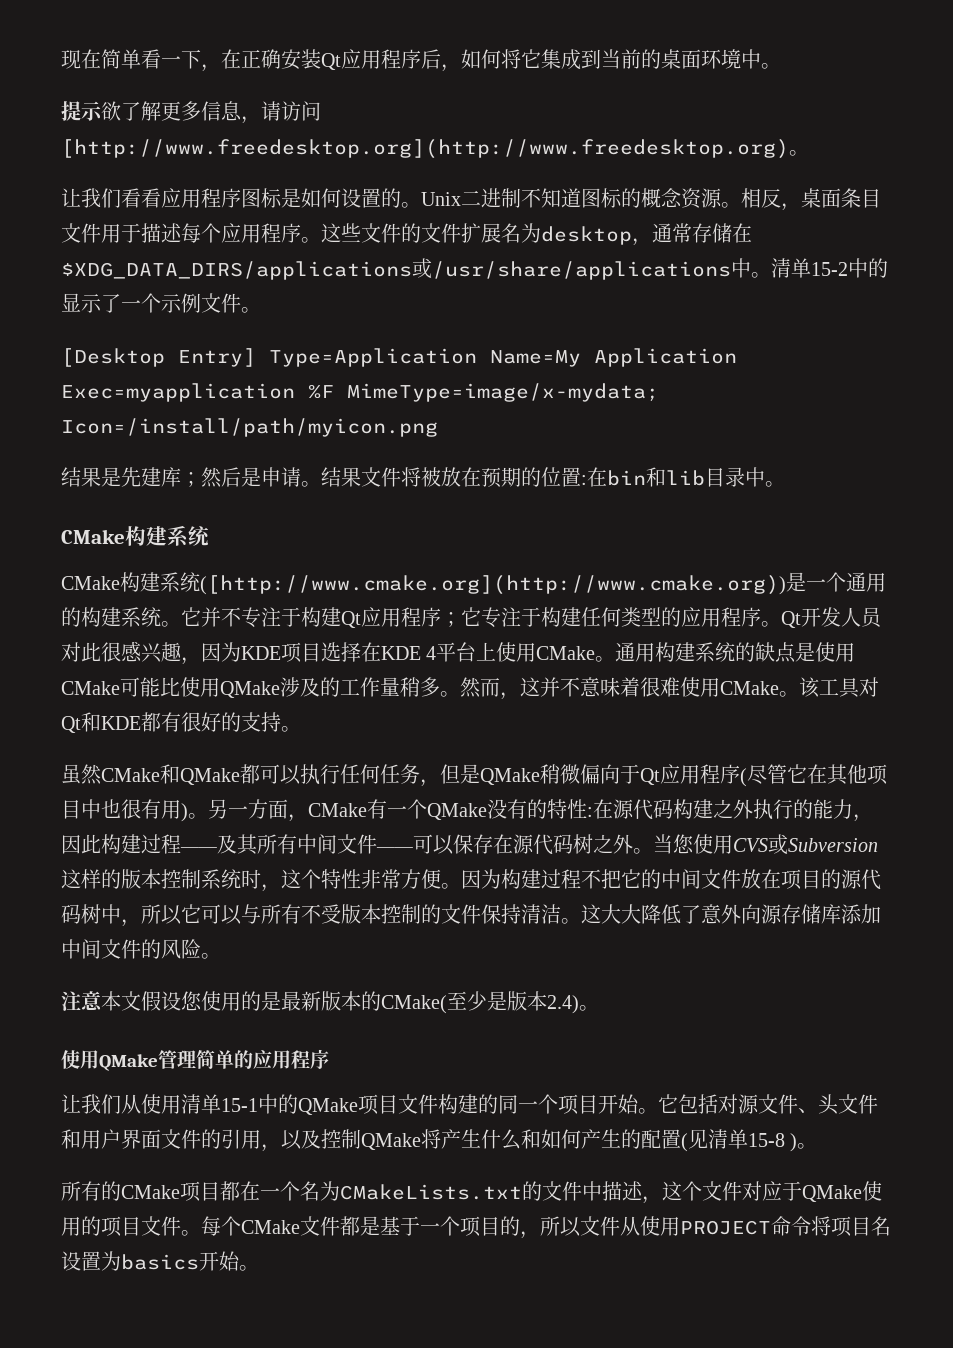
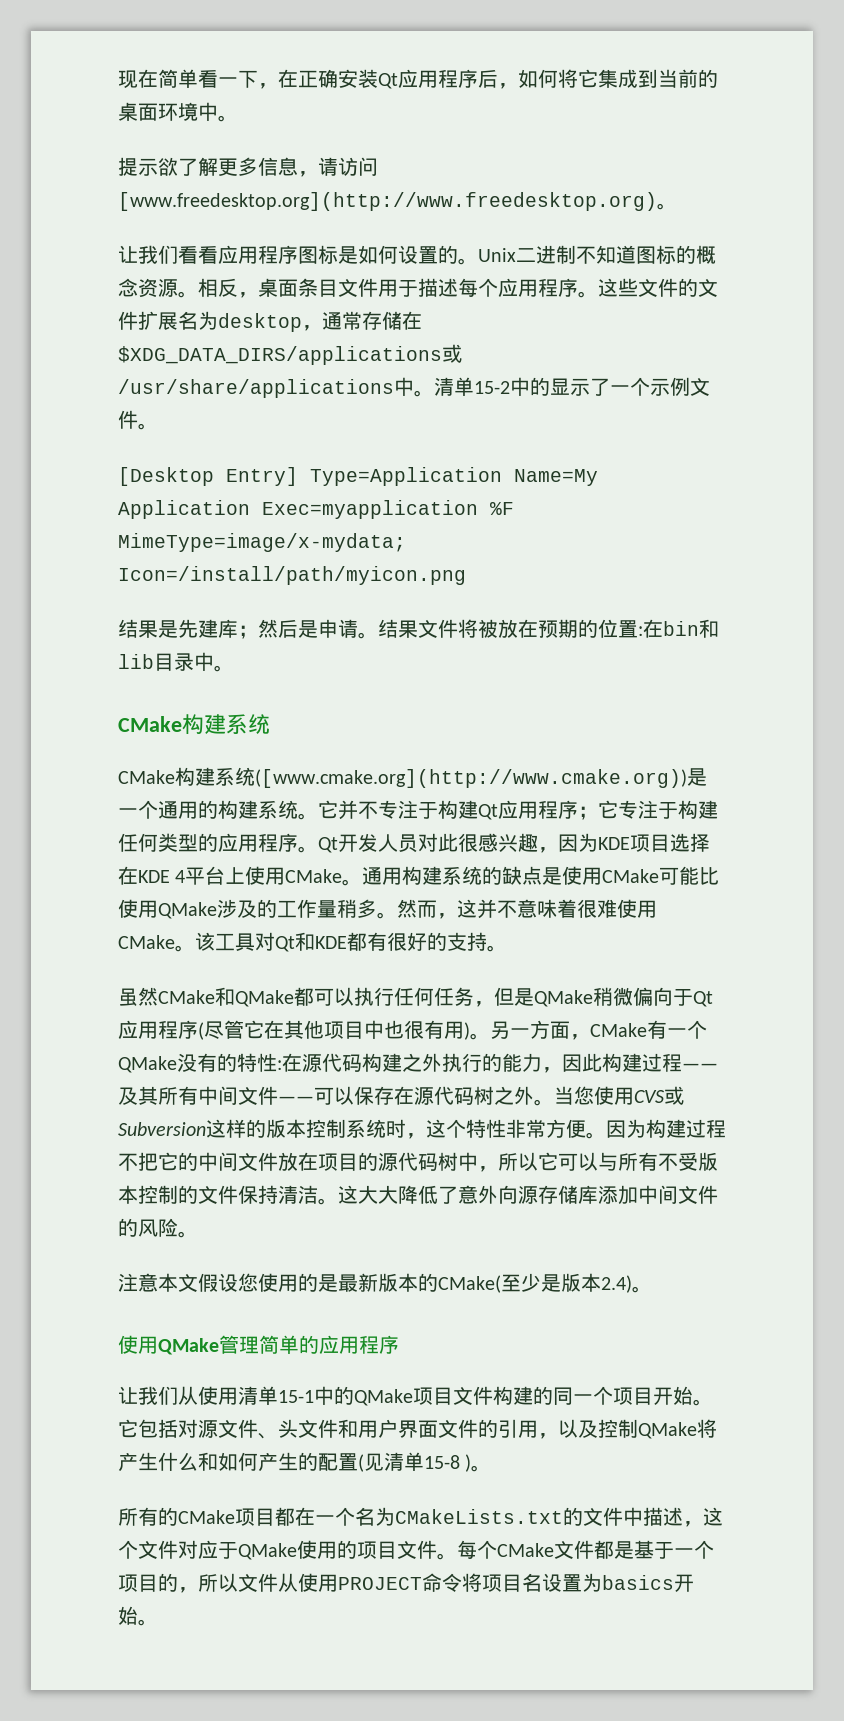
[61,139,789,159] [http://www.freedesktop.org](http://www.freedesktop.org) -> [118,192,657,211] [www.freedesktop.org](http://www.freedesktop.org)
[200,575,786,595] ([http://www.cmake.org](http://www.cmake.org)) -> [255,769,687,788] ([www.cmake.org](http://www.cmake.org))

